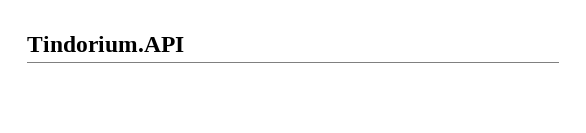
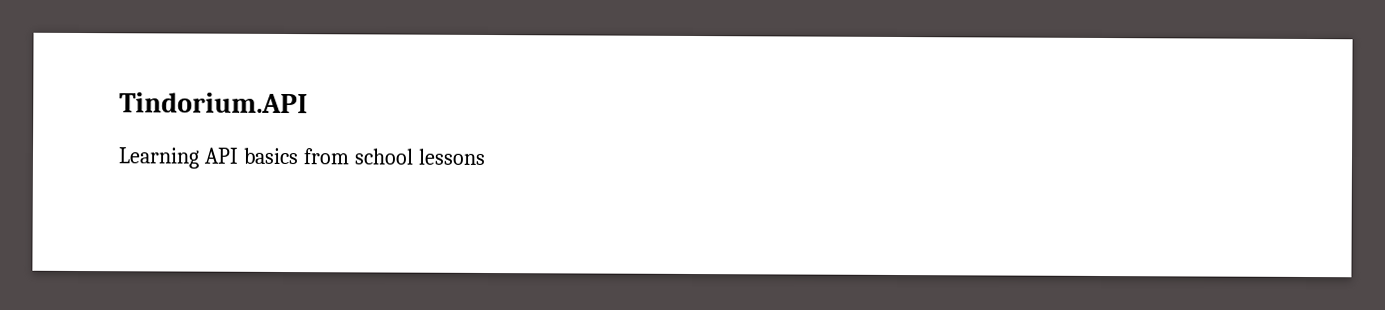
(184, 44) none -> [118,147,486,169] // Learning API basics from school lessons

